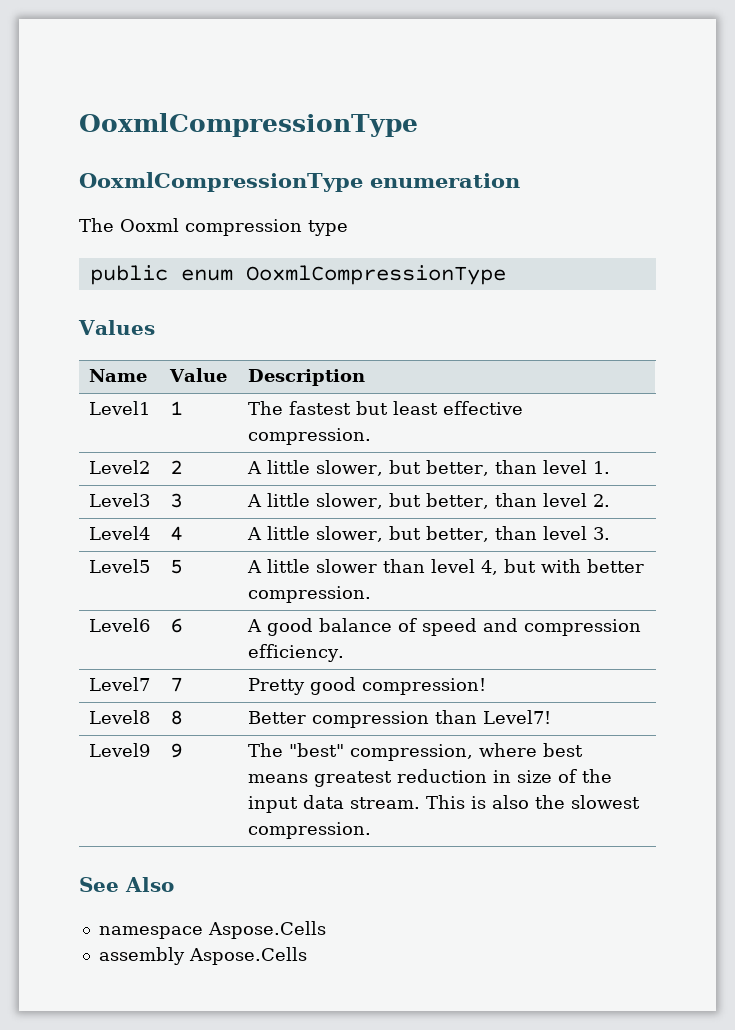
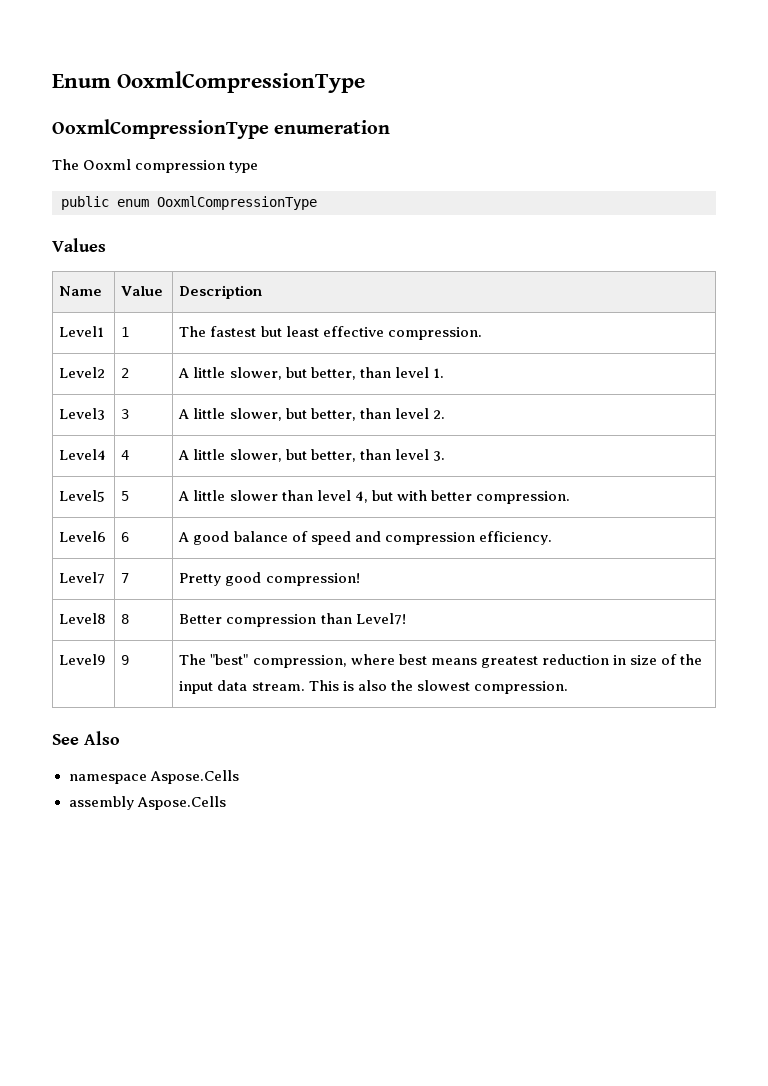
(79, 125) none -> [52,74,111,88] Enum

